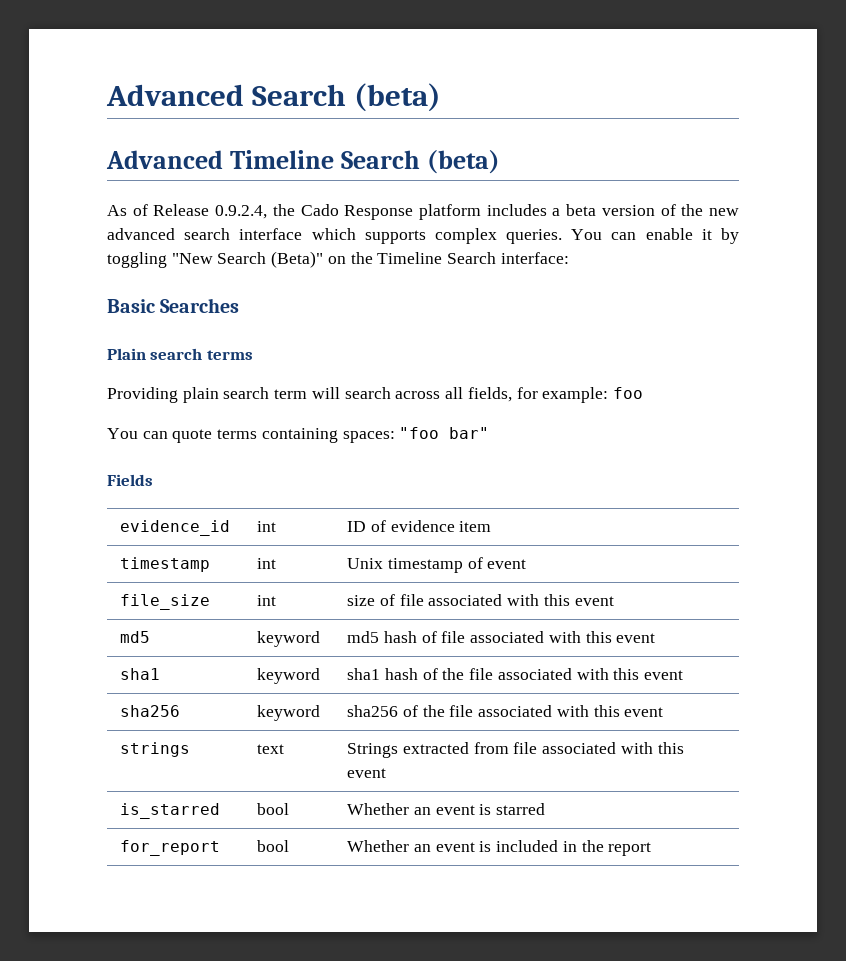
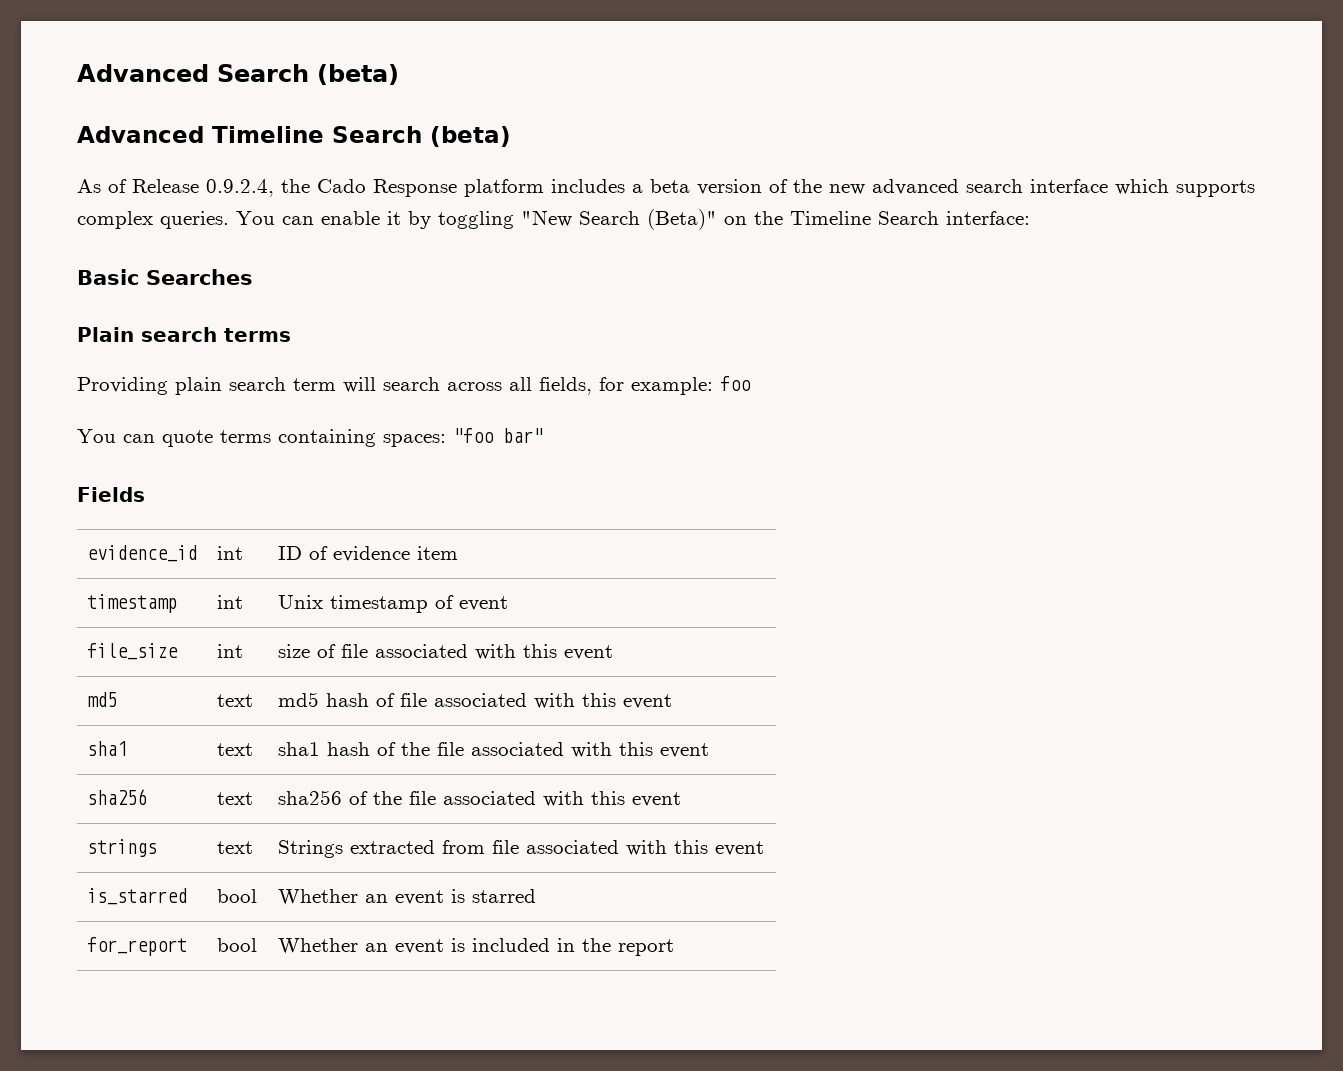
[257,631,321,647] keyword -> [216,694,253,707] text
[257,668,321,684] keyword -> [216,743,253,756] text
[257,705,321,721] keyword -> [216,792,253,805] text

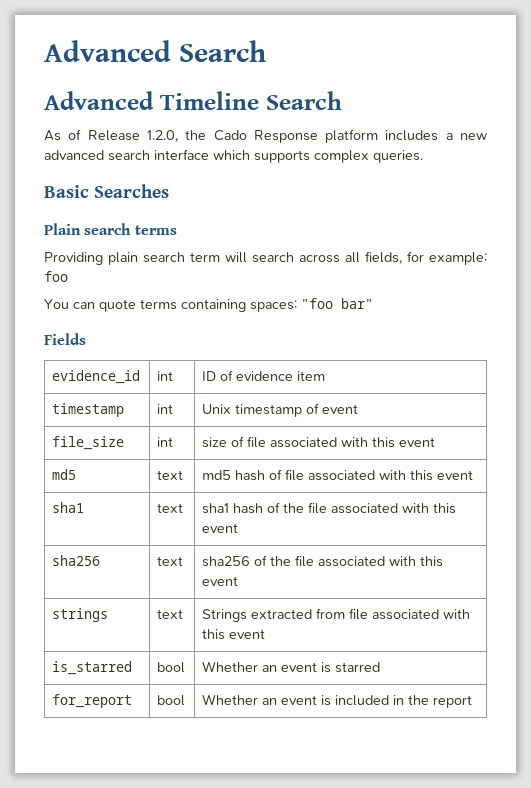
[317,64,399,85] (beta) -> (266, 51) none
[430,126,511,147] (beta) -> (342, 100) none
[206,179,274,197] 0.9.2.4, -> [146,130,178,142] 1.2.0,
[650,179,822,195] beta version of the -> (453, 136) none
[236,209,1030,230] You can enable it by toggling "New Search (Beta)" on the Timeline Search interface: -> (423, 156) none

